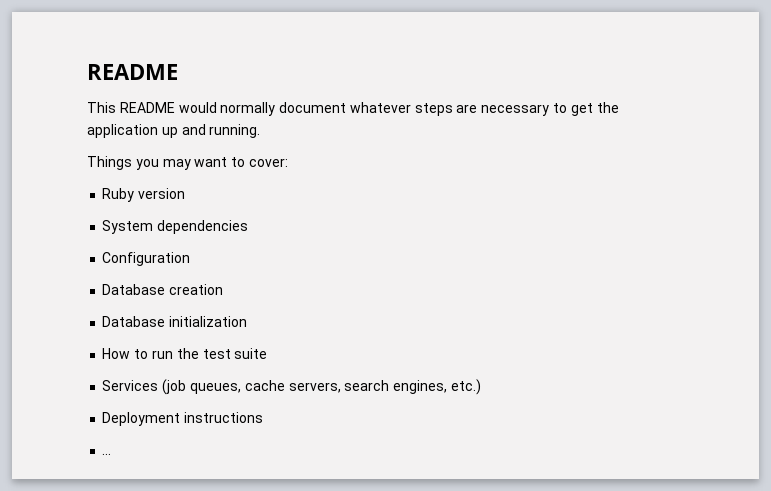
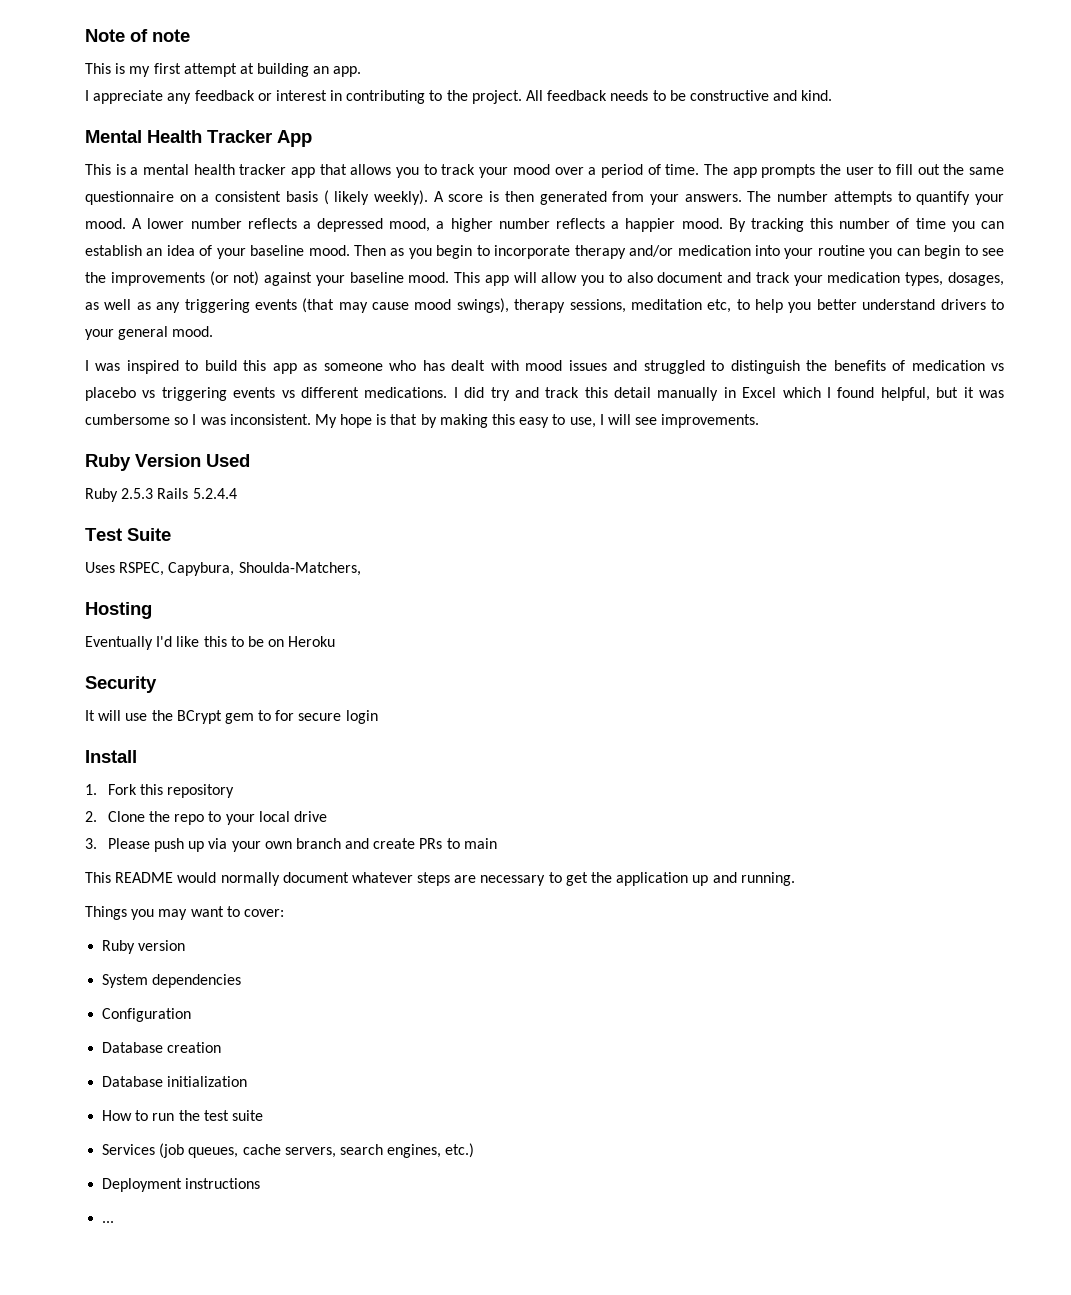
[87,64,178,80] README -> [85,29,190,42] [85,63,362,77] [85,90,833,104] [85,130,312,147] [85,164,1005,178] [85,190,1004,205] [85,218,1004,232] [85,245,1004,259] [85,271,1005,286] [85,298,1005,313] [85,326,214,340] [85,360,1005,374] [85,387,1005,401] [85,414,760,428] [85,454,250,471] [85,488,237,502] [85,528,171,541] [85,562,361,576] [85,602,152,619] [85,636,336,650] [85,676,157,693] [85,710,378,724] [85,750,137,763] [85,784,235,798] [85,811,327,825] [85,838,497,852] Note of note // This is my first attempt at building an app. // I appreciate any feedback or interest in contributing to the project. All feedback needs to be constructive and kind. // Mental Health Tracker App // This is a mental health tracker app that allows you to track your mood over a period of time. The app prompts the user to fill out the same questionnaire on a consistent basis ( likely weekly). A score is then generated from your answers. The number attempts to quantify your mood. A lower number reflects a depressed mood, a higher number reflects a happier mood. By tracking this number of time you can establish an idea of your baseline mood. Then as you begin to incorporate therapy and/or medication into your routine you can begin to see the improvements (or not) against your baseline mood. This app will allow you to also document and track your medication types, dosages, as well as any triggering events (that may cause mood swings), therapy sessions, meditation etc, to help you better understand drivers to your general mood. // I was inspired to build this app as someone who has dealt with mood issues and struggled to distinguish the benefits of medication vs placebo vs triggering events vs different medications. I did try and track this detail manually in Excel which I found helpful, but it was cumbersome so I was inconsistent. My hope is that by making this easy to use, I will see improvements. // Ruby Version Used // Ruby 2.5.3 Rails 5.2.4.4 // Test Suite // Uses RSPEC, Capybura, Shoulda-Matchers, // Hosting // Eventually I'd like this to be on Heroku // Security // It will use the BCrypt gem to for secure login // Install // 1. Fork this repository // 2. Clone the repo to your local drive // 3. Please push up via your own branch and create PRs to main

